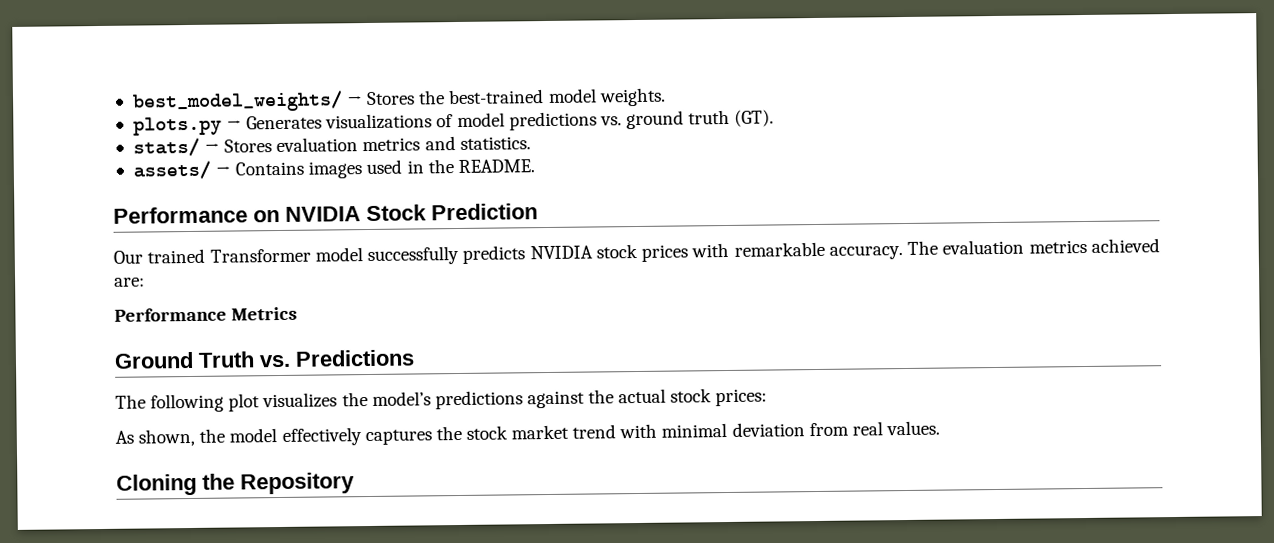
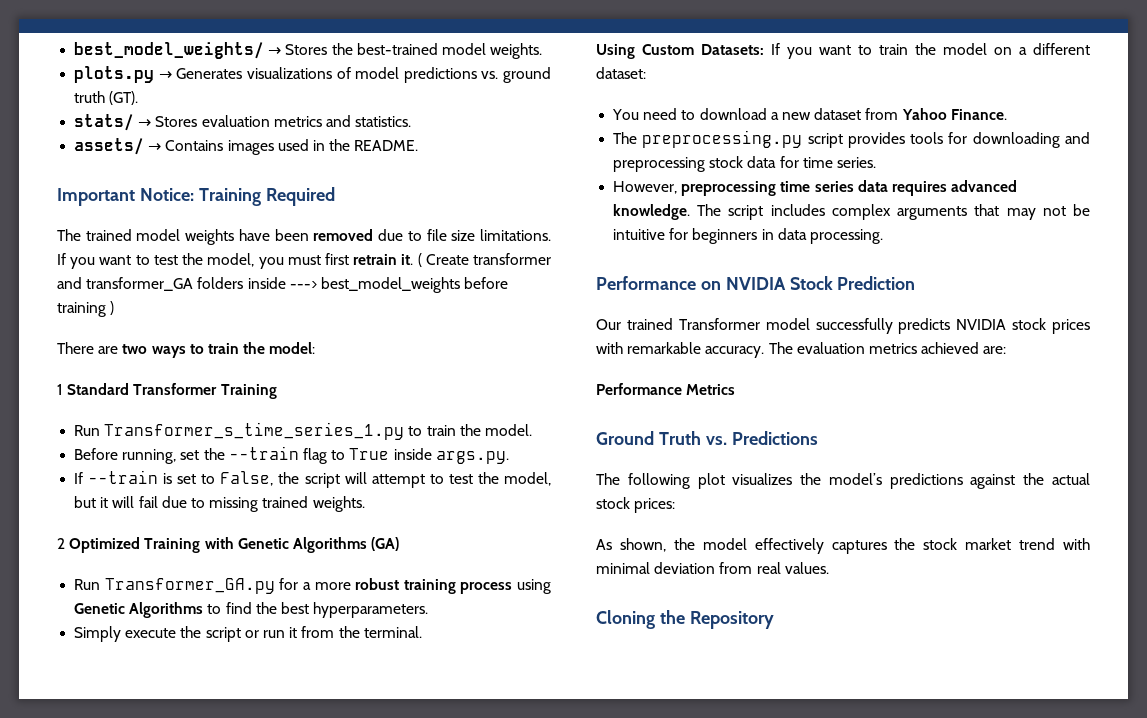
(535, 166) none -> [57,187,335,206] [57,229,551,245] [57,253,551,269] [57,277,509,293] [57,301,115,317] [57,342,316,358] [57,383,277,399] [74,422,532,440] [74,446,509,464] [74,470,551,488] [74,496,365,512] [57,537,400,553] [74,578,551,594] [74,602,429,618] [74,626,422,642] [596,43,1090,59] [596,67,646,79] [612,108,1007,120] [613,130,1090,148] [613,156,876,172] [613,180,1018,196] [613,204,1090,220] [613,228,883,244] // Important Notice: Training Required // The trained model weights have been removed due to file size limitations. If you want to test the model, you must first retrain it. ( Create transformer and transformer_GA folders inside ---> best_model_weights before training ) // There are two ways to train the model: // 1 Standard Transformer Training // Run Transformer_s_time_series_1.py to train the model. // Before running, set the --train flag to True inside args.py. // If --train is set to False, the script will attempt to test the model, but it will fail due to missing trained weights. // 2 Optimized Training with Genetic Algorithms (GA) // Run Transformer_GA.py for a more robust training process using Genetic Algorithms to find the best hyperparameters. // Simply execute the script or run it from the terminal. // Using Custom Datasets: If you want to train the model on a different dataset: // You need to download a new dataset from Yahoo Finance. // The preprocessing.py script provides tools for downloading and preprocessing stock data for time series. // However, preprocessing time series data requires advanced knowledge. The script includes complex arguments that may not be intuitive for beginners in data processing.

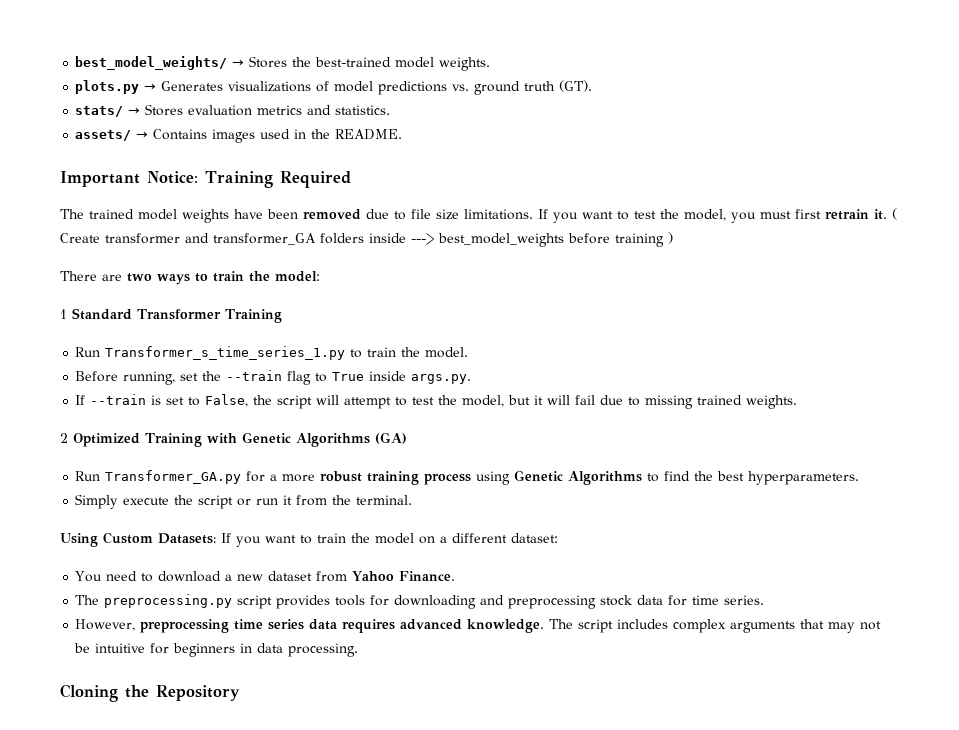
[596,276,916,290] [596,318,1090,334] [596,342,1007,358] [596,383,736,395] [596,431,818,445] [596,473,1090,489] [596,497,676,513] [596,538,1090,554] [596,562,829,574] // Performance on NVIDIA Stock Prediction // Our trained Transformer model successfully predicts NVIDIA stock prices with remarkable accuracy. The evaluation metrics achieved are: // Performance Metrics // Ground Truth vs. Predictions // The following plot visualizes the model’s predictions against the actual stock prices: // As shown, the model effectively captures the stock market trend with minimal deviation from real values. -> (359, 650) none

